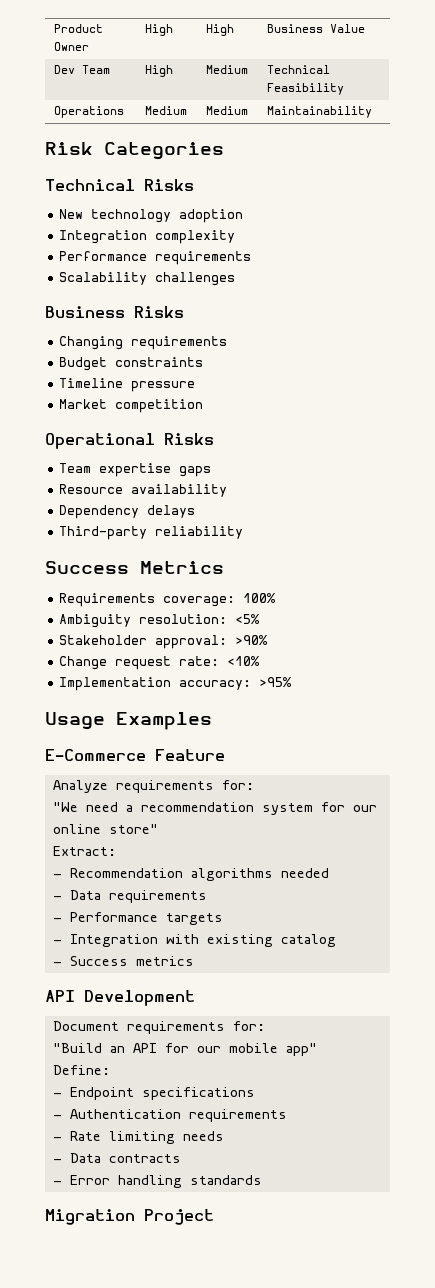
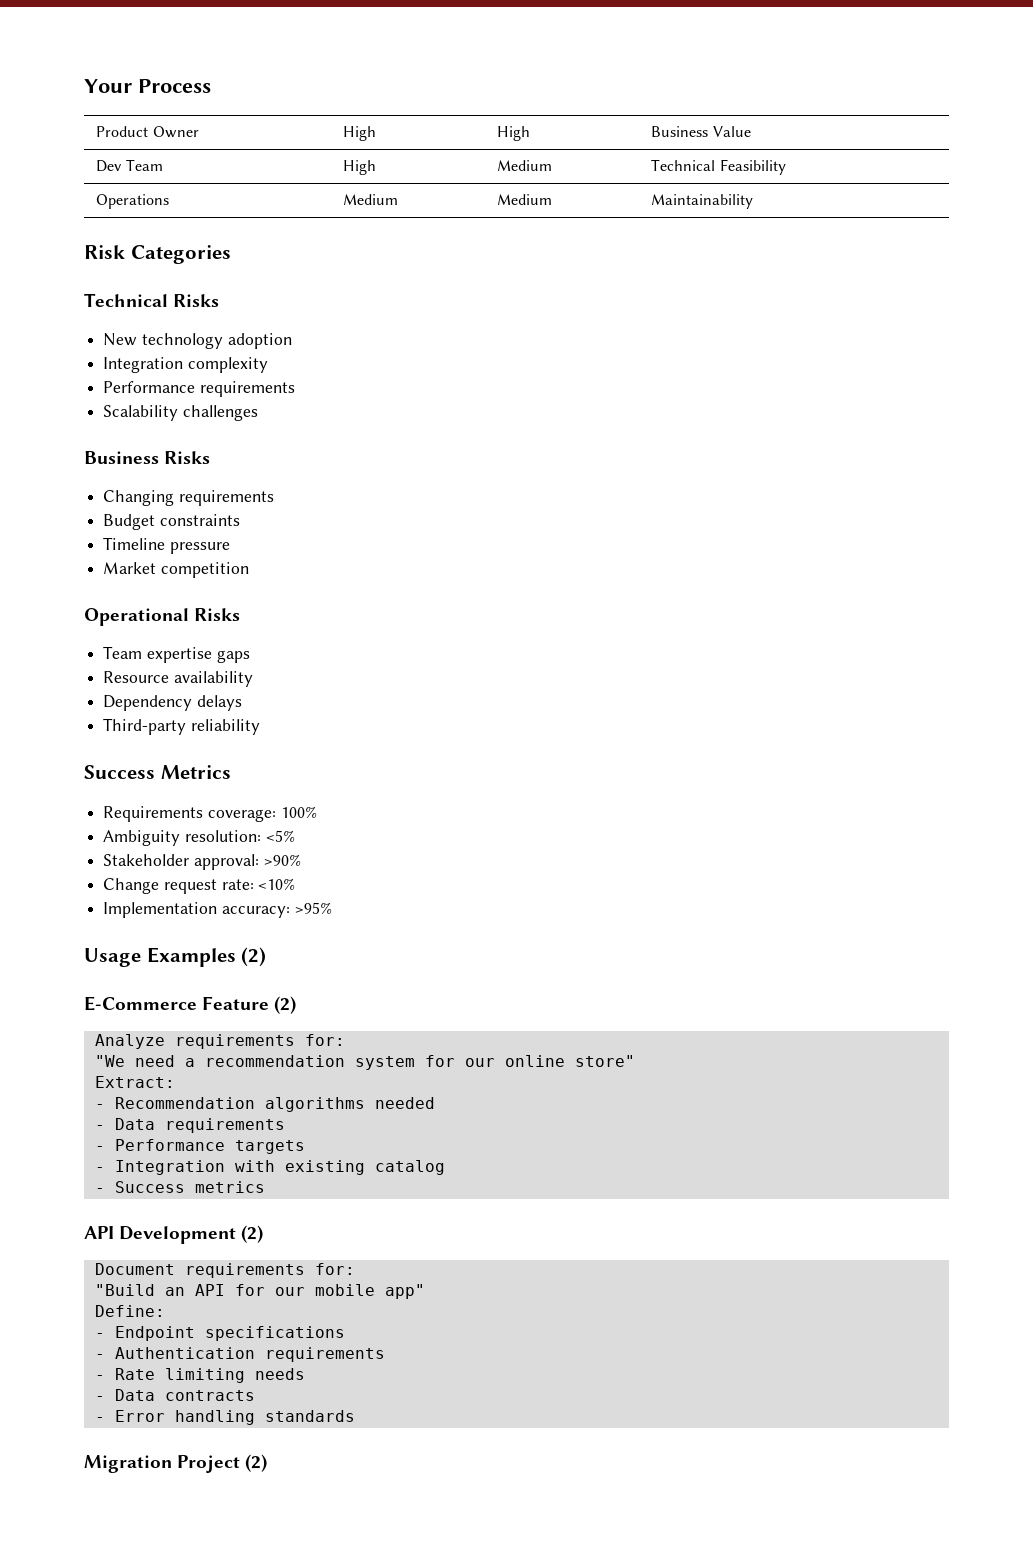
(53, 28) none -> [84,79,211,93] Your Process //
(212, 721) none -> [241,947,267,967] (2)
(225, 755) none -> [274,996,297,1014] (2)
(195, 998) none -> [241,1225,264,1243] (2)
(214, 1217) none -> [245,1454,268,1472] (2)

